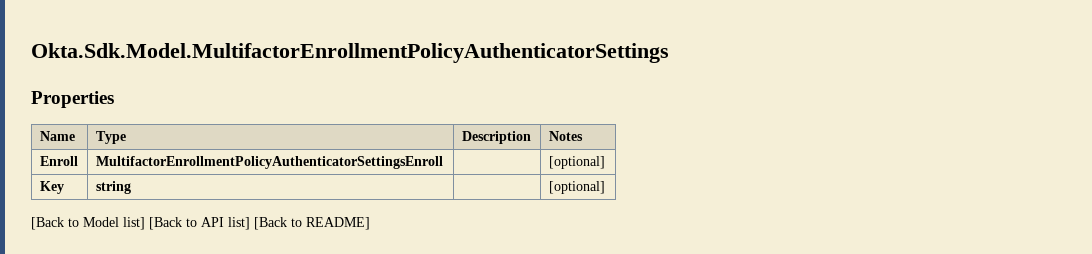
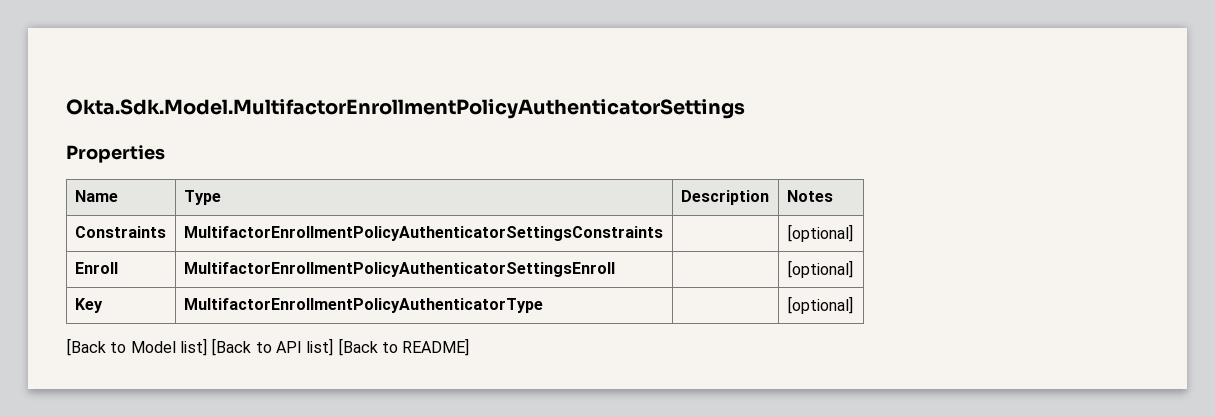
(583, 136) none -> [74,226,166,238] [183,226,663,241] [786,224,853,242] // Constraints | MultifactorEnrollmentPolicyAuthenticatorSettingsConstraints | | [optional]
[95,181,131,194] string -> [183,298,543,313] MultifactorEnrollmentPolicyAuthenticatorType

